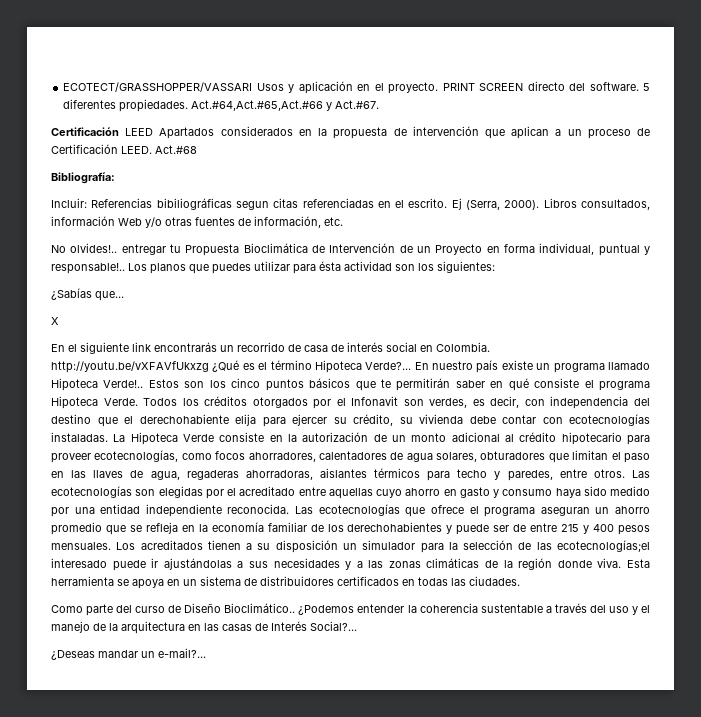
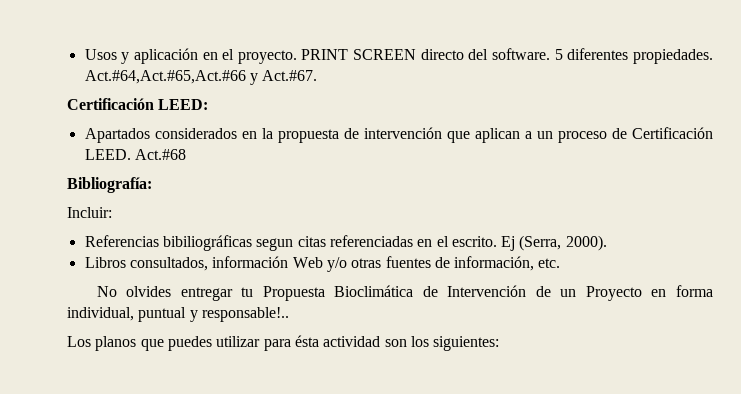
[63,82,253,92] ECOTECT/GRASSHOPPER/VASSARI -> (84, 54) none
[125,128,154,136] LEED -> [158,99,209,110] LEED: //
(87, 203) none -> (112, 212) //
(540, 205) none -> (607, 243) //
[70,243,118,253] olvides!.. -> [126,286,172,297] olvides
(125, 268) none -> (289, 314) //
[51,288,124,301] [51,317,59,325] [51,342,490,354] [51,360,650,373] [51,378,650,391] [51,396,651,409] [51,414,650,427] [51,432,650,445] [51,450,650,463] [51,468,650,481] [51,486,650,499] [51,504,651,517] [51,522,651,535] [51,540,650,553] [51,558,650,571] [51,576,520,589] [51,603,650,616] [51,621,357,634] [51,648,206,660] // ¿Sabías que... // X // En el siguiente link encontrarás un recorrido de casa de interés social en Colombia. http://youtu.be/vXFAVfUkxzg ¿Qué es el término Hipoteca Verde?... En nuestro país existe un programa llamado Hipoteca Verde!.. Estos son los cinco puntos básicos que te permitirán saber en qué consiste el programa Hipoteca Verde. Todos los créditos otorgados por el Infonavit son verdes, es decir, con independencia del destino que el derechohabiente elija para ejercer su crédito, su vivienda debe contar con ecotecnologías instaladas. La Hipoteca Verde consiste en la autorización de un monto adicional al crédito hipotecario para proveer ecotecnologías, como focos ahorradores, calentadores de agua solares, obturadores que limitan el paso en las llaves de agua, regaderas ahorradoras, aislantes térmicos para techo y paredes, entre otros. Las ecotecnologías son elegidas por el acreditado entre aquellas cuyo ahorro en gasto y consumo haya sido medido por una entidad independiente reconocida. Las ecotecnologías que ofrece el programa aseguran un ahorro promedio que se refleja en la economía familiar de los derechohabientes y puede ser de entre 215 y 400 pesos mensuales. Los acreditados tienen a su disposición un simulador para la selección de las ecotecnologías;el interesado puede ir ajustándolas a sus necesidades y a las zonas climáticas de la región donde viva. Esta herramienta se apoya en un sistema de distribuidores certificados en todas las ciudades. // Como parte del curso de Diseño Bioclimático.. ¿Podemos entender la coherencia sustentable a través del uso y el manejo de la arquitectura en las casas de Interés Social?... // ¿Deseas mandar un e-mail?... -> (500, 343) none

